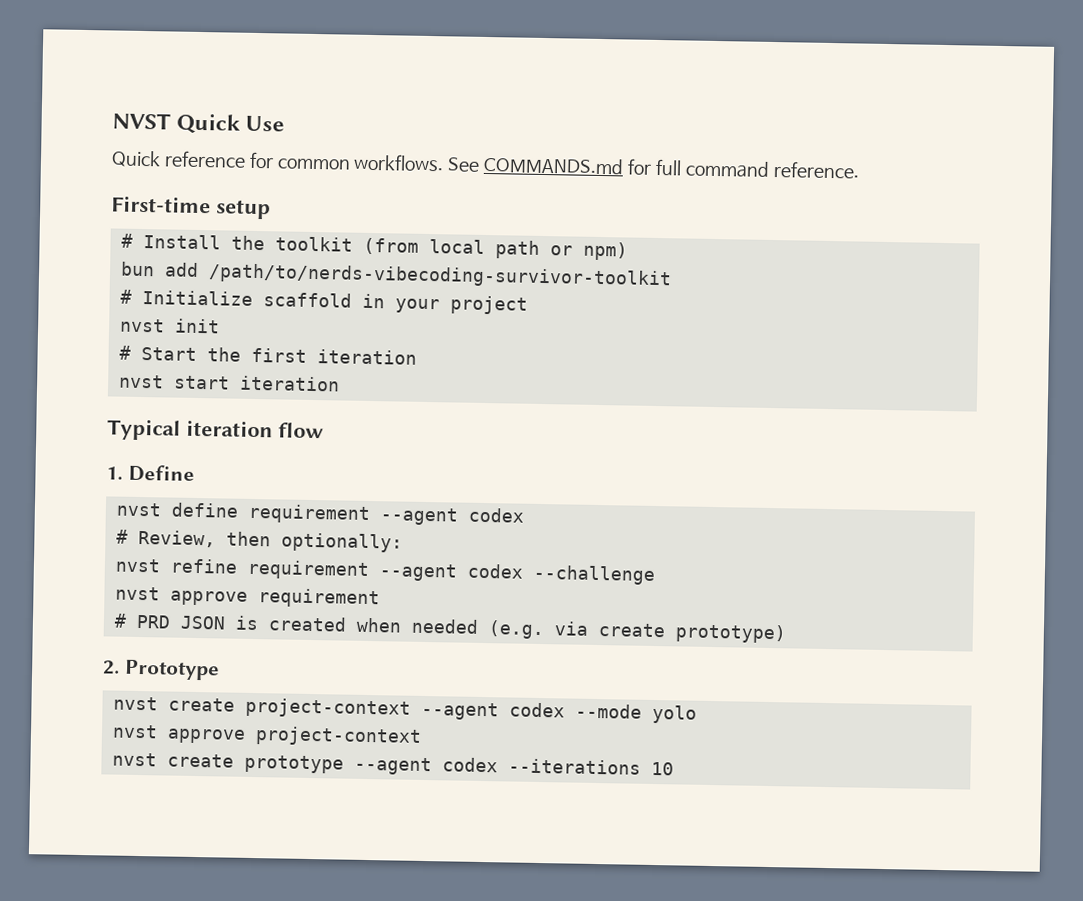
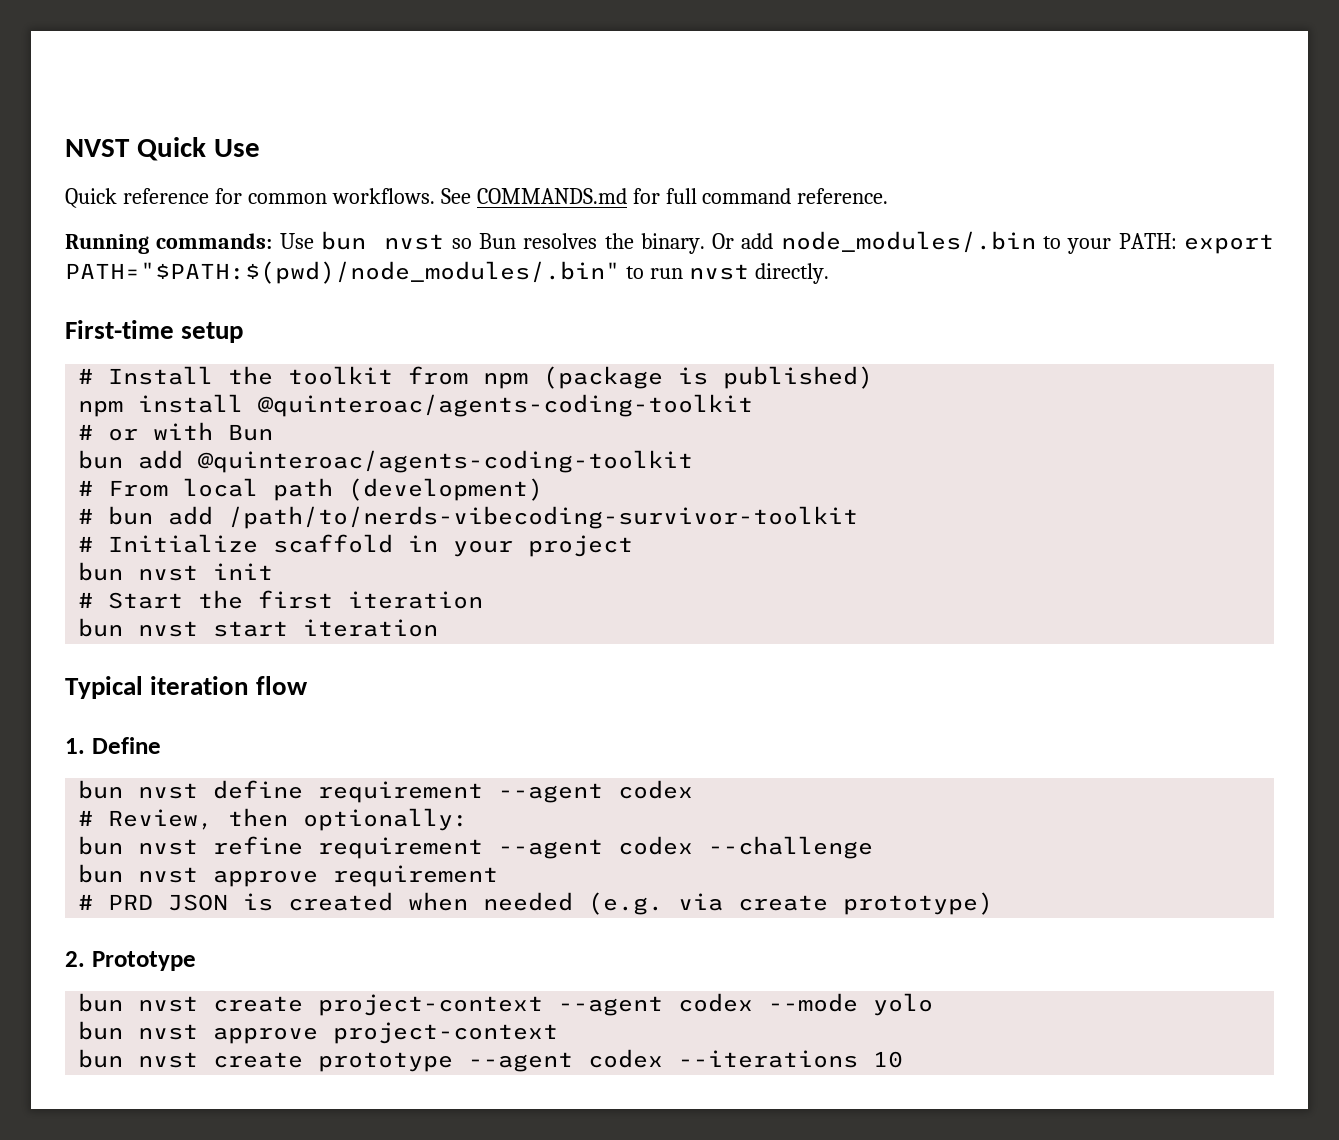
(860, 169) none -> [65,231,1275,254] [65,261,829,284] // Running commands: Use bun nvst so Bun resolves the binary. Or add node_modules/.bin to your PATH: export PATH="$PATH:$(pwd)/node_modules/.bin" to run nvst directly.
[362,237,628,261] (from local path or npm) // -> [408,366,874,389] [78,394,754,417] [78,422,274,441] [78,450,694,473] [78,478,544,501] [78,508,94,524] from npm (package is published) // npm install @quinteroac/agents-coding-toolkit // # or with Bun // bun add @quinteroac/agents-coding-toolkit // # From local path (development) // #
(528, 305) none -> [78,562,124,581] bun
(417, 357) none -> [78,618,124,637] bun
(195, 473) none -> [78,780,124,799] bun
(403, 542) none -> [78,836,124,855] bun
(655, 574) none -> [78,864,124,883] bun
(220, 670) none -> [78,993,124,1012] bun
(697, 714) none -> [78,1021,124,1040] bun
(422, 736) none -> [78,1049,124,1068] bun

